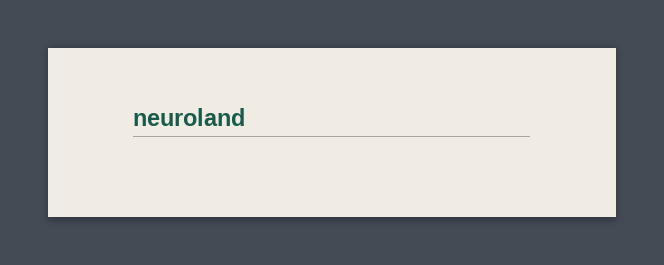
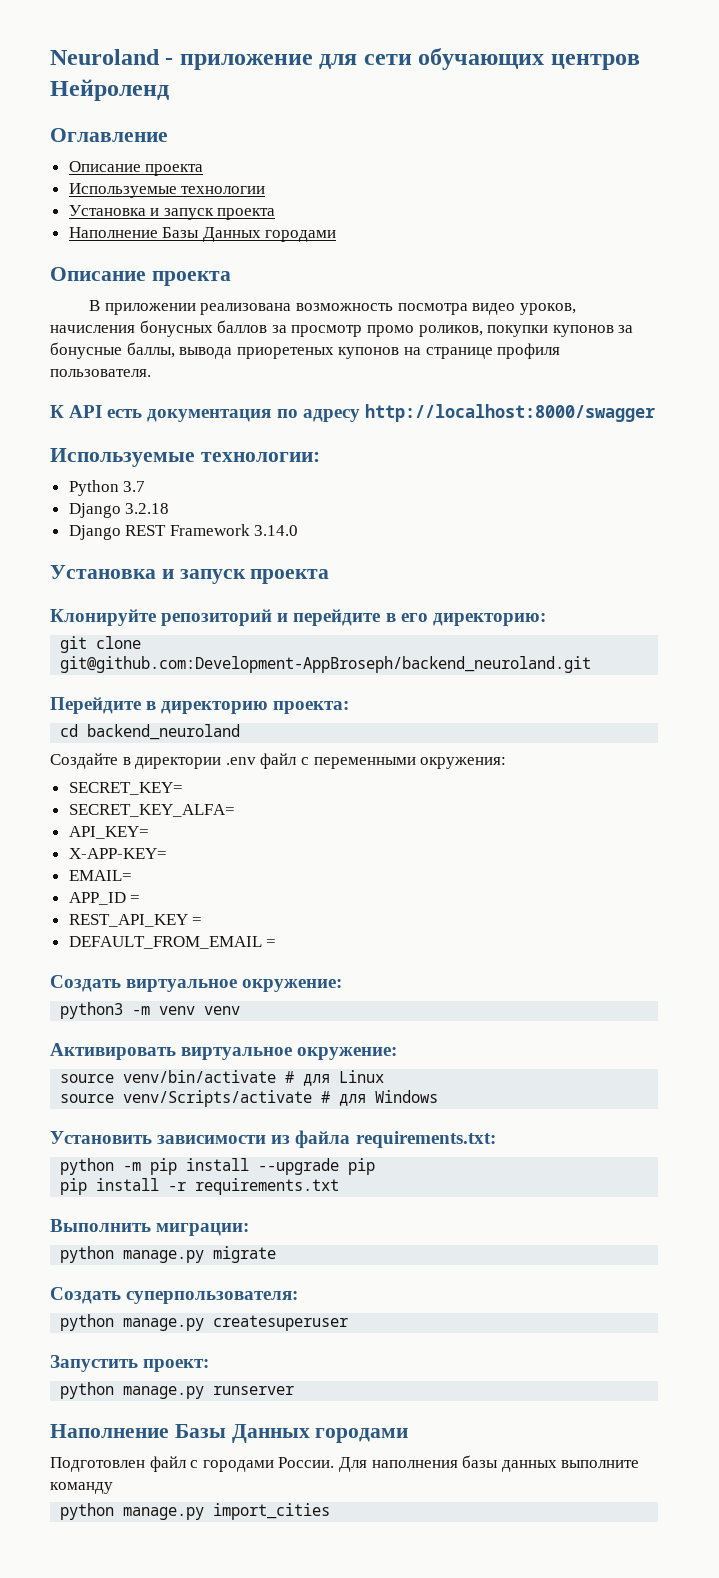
[133,108,245,126] neuroland -> [50,48,640,70] [50,79,169,101] [50,128,168,142] [68,161,204,176] [68,183,266,198] [68,205,276,220] [68,227,337,242] [50,267,231,286] [89,300,576,315] [50,320,634,337] [50,342,561,359] [50,369,151,377] [50,404,655,422] [50,448,320,467] [68,480,146,496] [68,503,170,518] [68,524,299,540] [50,565,330,584] [50,609,546,626] [60,636,142,653] [60,656,592,673] [50,697,350,714] [60,724,241,740] [50,753,507,769] [68,782,183,795] [68,804,235,817] [68,826,149,839] [68,848,167,859] [68,870,132,881] [68,892,141,905] [68,914,203,927] [68,936,277,949] [50,975,343,992] [60,1002,241,1019] [50,1043,398,1060] [60,1070,385,1086] [60,1090,439,1107] [50,1130,496,1148] [60,1158,376,1175] [60,1178,340,1195] [50,1219,250,1236] [60,1246,277,1263] [50,1287,299,1304] [60,1314,349,1331] [50,1355,210,1372] [60,1382,295,1399] [50,1424,409,1443] [50,1455,640,1472] [50,1482,113,1494] [60,1503,331,1520] Neuroland - приложение для сети обучающих центров Нейроленд // Оглавление // Описание проекта // Используемые технологии // Установка и запуск проекта // Наполнение Базы Данных городами // Описание проекта // В приложении реализована возможность посмотра видео уроков, начисления бонусных баллов за просмотр промо роликов, покупки купонов за бонусные баллы, вывода приоретеных купонов на странице профиля пользователя. // К API есть документация по адресу http://localhost:8000/swagger // Используемые технологии: // Python 3.7 // Django 3.2.18 // Django REST Framework 3.14.0 // Установка и запуск проекта // Клонируйте репозиторий и перейдите в его директорию: // git clone git@github.com:Development-AppBroseph/backend_neuroland.git // Перейдите в директорию проекта: // cd backend_neuroland // Создайте в директории .env файл с переменными окружения: // SECRET_KEY= // SECRET_KEY_ALFA= // API_KEY= // X-APP-KEY= // EMAIL= // APP_ID = // REST_API_KEY = // DEFAULT_FROM_EMAIL = // Cоздать виртуальное окружение: // python3 -m venv venv // Активировать виртуальное окружение: // source venv/bin/activate # для Linux // source venv/Scripts/activate # для Windows // Установить зависимости из файла requirements.txt: // python -m pip install --upgrade pip // pip install -r requirements.txt // Выполнить миграции: // python manage.py migrate // Создать суперпользователя: // python manage.py createsuperuser // Запустить проект: // python manage.py runserver // Наполнение Базы Данных городами // Подготовлен файл с городами России. Для наполнения базы данных выполните команду // python manage.py import_cities

